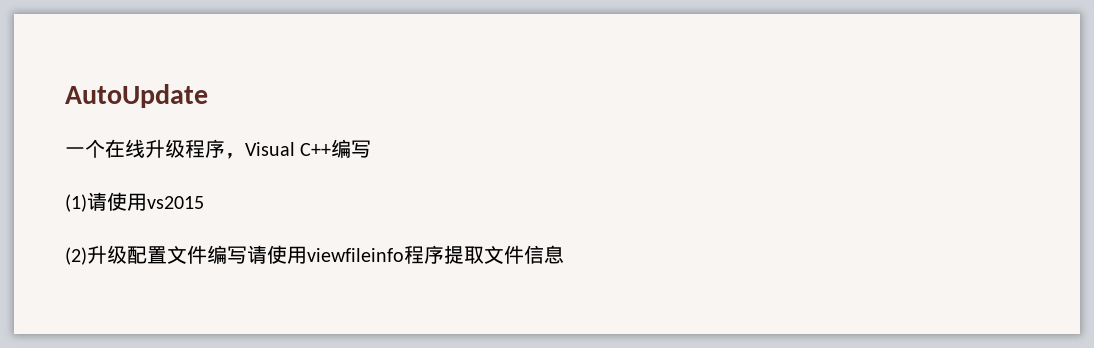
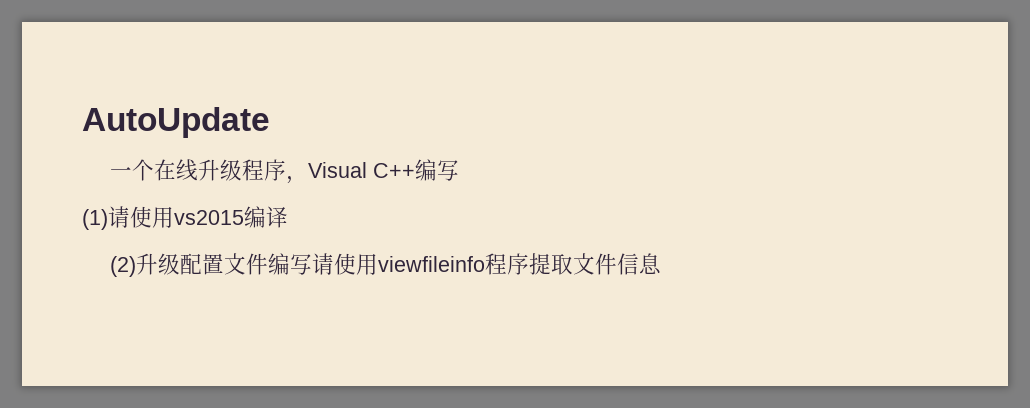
(204, 202) none -> [244,206,288,228] 编译

